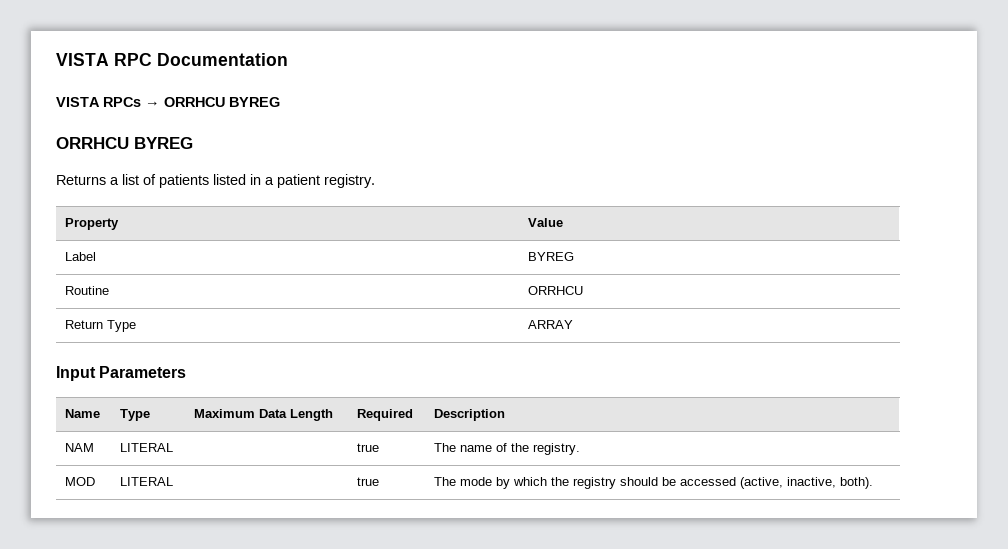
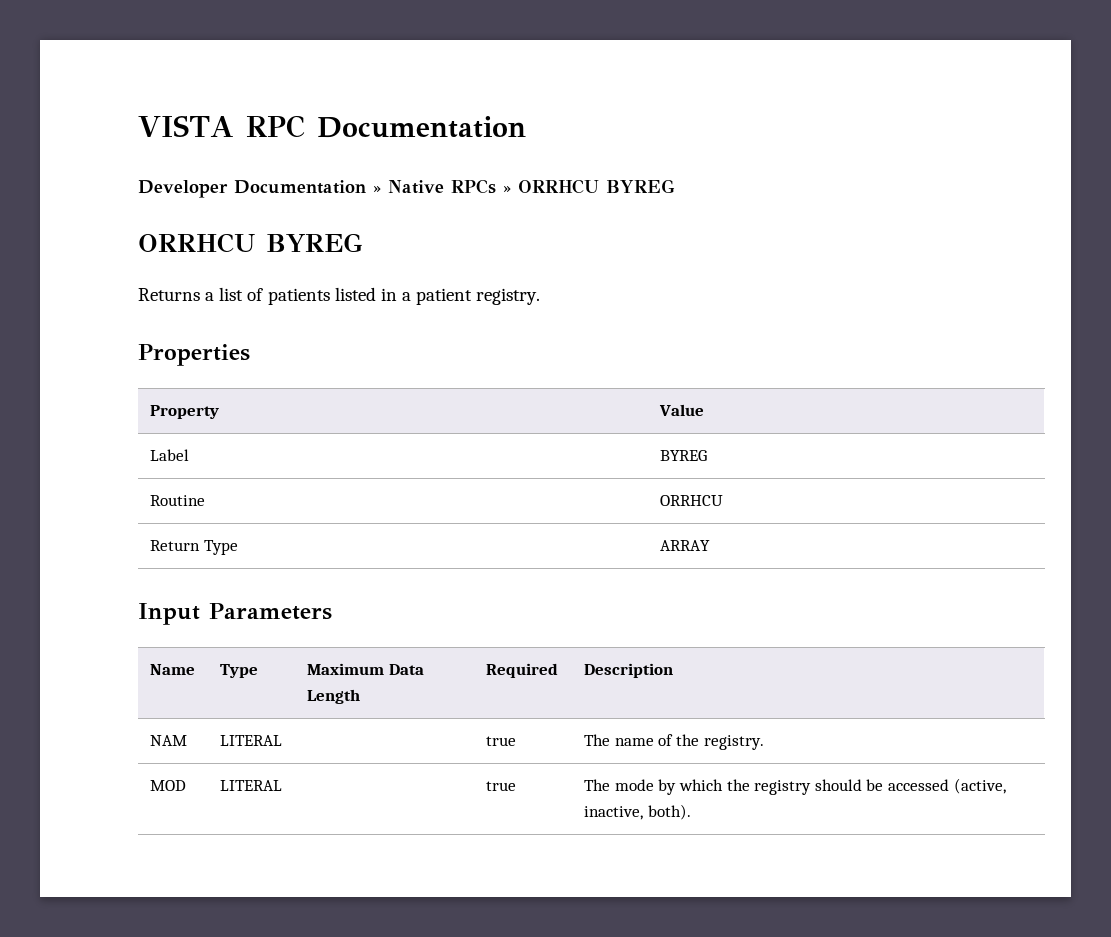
[56,97,160,107] VISTA RPCs → -> [138,179,511,198] Developer Documentation » Native RPCs »
(375, 181) none -> [138,344,250,366] // Properties

